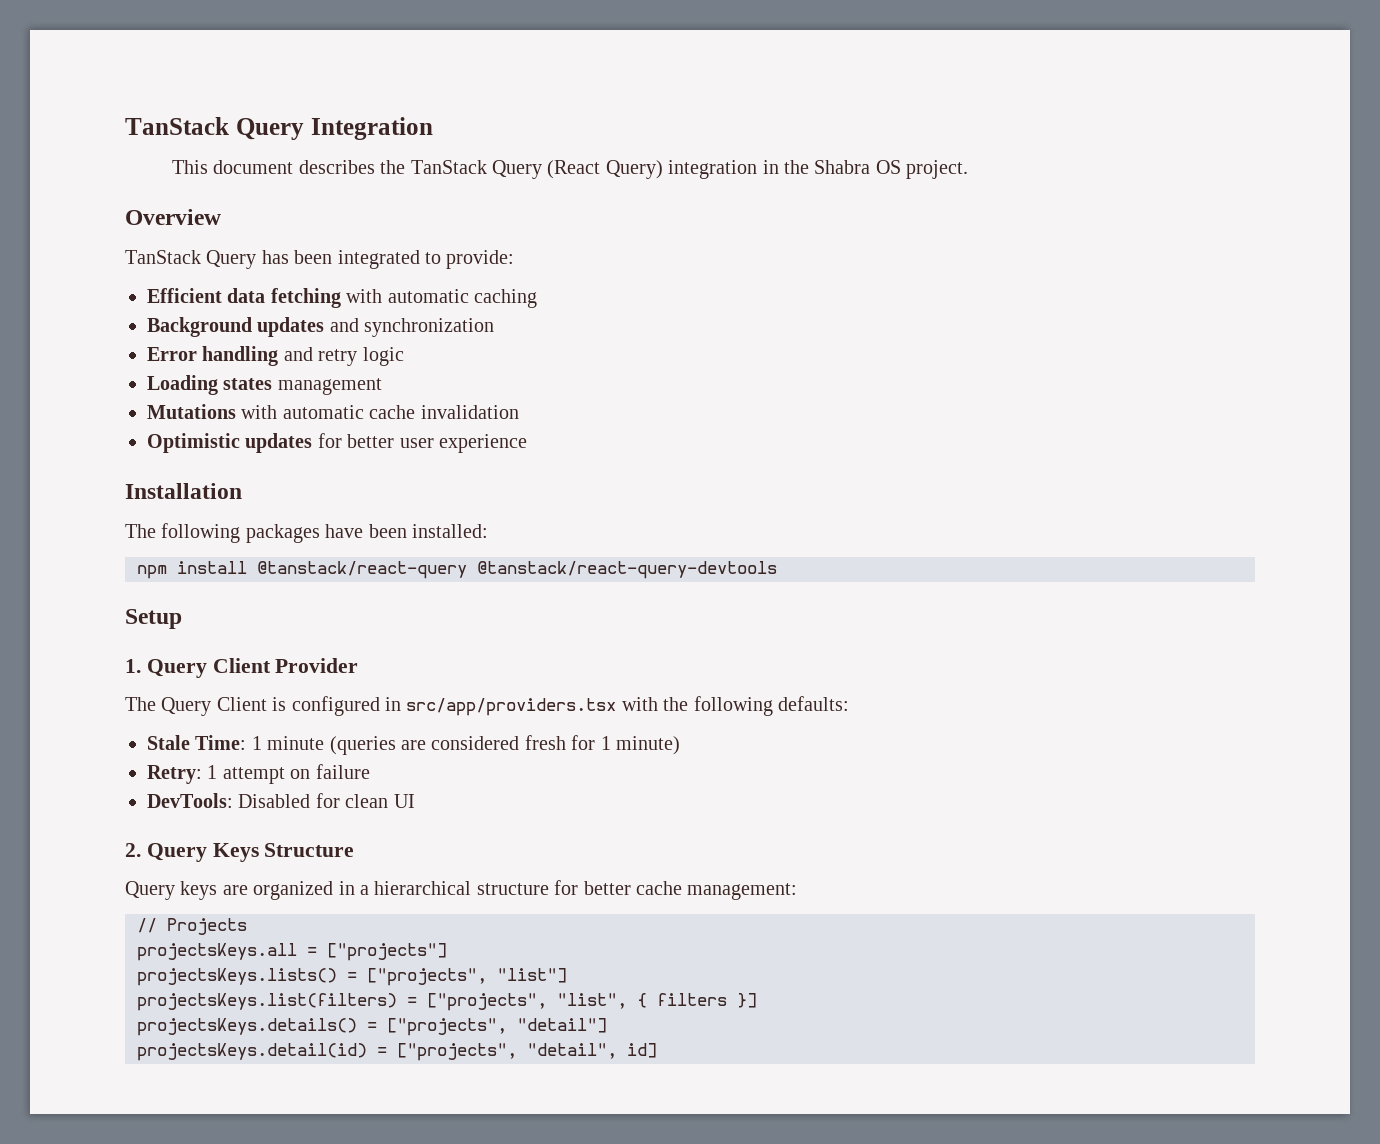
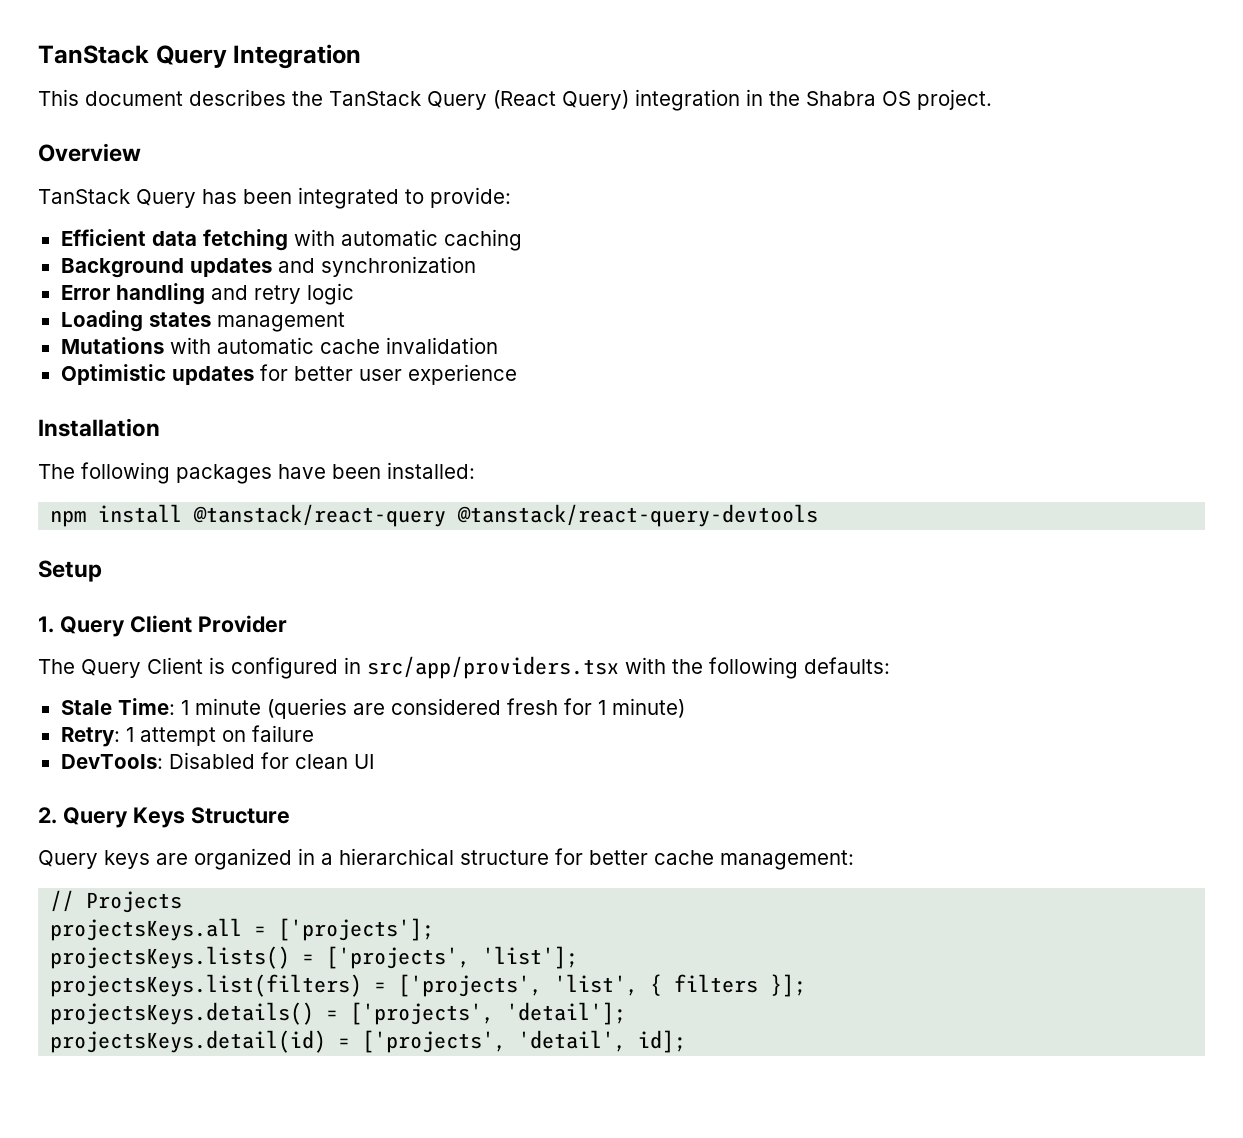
[327,943,447,961] ["projects"] -> [278,918,435,941] ['projects'];
[367,968,567,986] ["projects", "list"] -> [326,946,579,969] ['projects', 'list'];
[427,993,627,1011] ["projects", "list", -> [398,974,639,997] ['projects', 'list',
[737,993,757,1008] }] -> [770,974,807,997] }];
[387,1018,607,1036] ["projects", "detail"] -> [350,1002,627,1025] ['projects', 'detail'];
[397,1043,657,1061] ["projects", "detail", id] -> [362,1030,687,1053] ['projects', 'detail', id];

